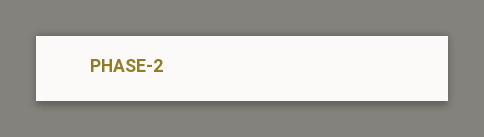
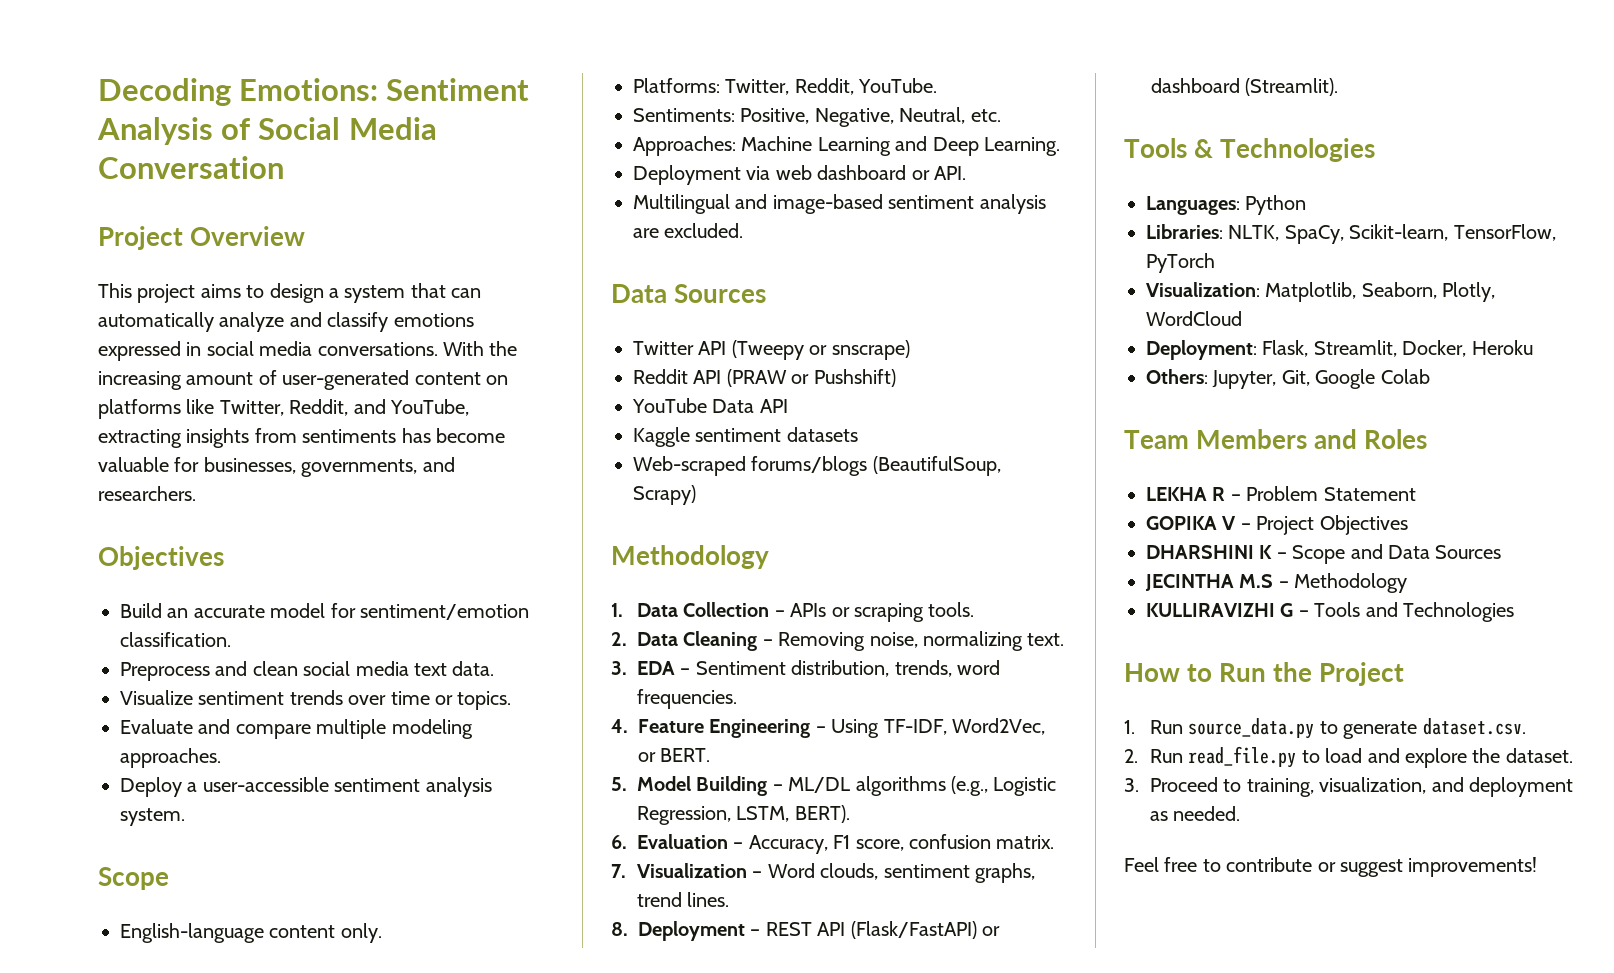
[90,59,163,72] PHASE-2 -> [98,78,530,106] [97,117,437,145] [98,156,284,179] [98,226,306,250] [98,283,482,303] [98,312,474,332] [98,341,518,361] [98,370,508,390] [98,399,469,419] [98,428,505,448] [98,457,455,477] [98,486,196,501] [98,546,224,570] [120,603,529,620] [120,632,231,647] [120,661,495,681] [120,690,512,710] [120,719,473,739] [120,748,221,768] [120,777,492,797] [120,808,185,826] [98,867,169,890] [120,923,382,943] [633,78,938,95] [633,107,1001,127] [633,136,1060,156] [633,165,966,185] [633,194,1046,214] [633,223,744,238] [611,284,767,303] [633,340,910,360] [633,369,896,387] [632,398,788,413] [633,427,858,447] [633,456,1001,476] [633,485,696,505] [611,545,769,569] [611,602,975,622] [611,631,1065,651] [611,660,1001,677] [637,689,738,709] [611,718,1045,738] [638,748,711,762] [611,776,1057,796] [637,805,850,825] [611,834,1055,854] [611,863,1035,883] [637,892,730,907] [611,921,1000,941] [1151,78,1339,96] [1124,138,1376,162] [1146,195,1307,215] [1146,224,1556,244] [1146,253,1215,273] [1146,282,1496,302] [1146,311,1242,326] [1146,340,1533,360] [1146,369,1430,389] [1124,429,1428,449] [1146,486,1416,501] [1146,515,1408,535] [1146,544,1502,564] [1145,573,1408,593] [1146,602,1514,622] [1124,662,1405,686] [1124,718,1526,739] [1124,746,1573,768] [1124,777,1574,797] [1150,806,1241,821] [1124,857,1538,877] Decoding Emotions: Sentiment Analysis of Social Media Conversation // Project Overview // This project aims to design a system that can automatically analyze and classify emotions expressed in social media conversations. With the increasing amount of user-generated content on platforms like Twitter, Reddit, and YouTube, extracting insights from sentiments has become valuable for businesses, governments, and researchers. // Objectives // Build an accurate model for sentiment/emotion classification. // Preprocess and clean social media text data. // Visualize sentiment trends over time or topics. // Evaluate and compare multiple modeling approaches. // Deploy a user-accessible sentiment analysis system. // Scope // English-language content only. // Platforms: Twitter, Reddit, YouTube. // Sentiments: Positive, Negative, Neutral, etc. // Approaches: Machine Learning and Deep Learning. // Deployment via web dashboard or API. // Multilingual and image-based sentiment analysis are excluded. // Data Sources // Twitter API (Tweepy or snscrape) // Reddit API (PRAW or Pushshift) // YouTube Data API // Kaggle sentiment datasets // Web-scraped forums/blogs (BeautifulSoup, Scrapy) // Methodology // 1. Data Collection – APIs or scraping tools. // 2. Data Cleaning – Removing noise, normalizing text. // 3. EDA – Sentiment distribution, trends, word frequencies. // 4. Feature Engineering – Using TF-IDF, Word2Vec, or BERT. // 5. Model Building – ML/DL algorithms (e.g., Logistic Regression, LSTM, BERT). // 6. Evaluation – Accuracy, F1 score, confusion matrix. // 7. Visualization – Word clouds, sentiment graphs, trend lines. // 8. Deployment – REST API (Flask/FastAPI) or dashboard (Streamlit). // Tools & Technologies // Languages: Python // Libraries: NLTK, SpaCy, Scikit-learn, TensorFlow, PyTorch // Visualization: Matplotlib, Seaborn, Plotly, WordCloud // Deployment: Flask, Streamlit, Docker, Heroku // Others: Jupyter, Git, Google Colab // Team Members and Roles // LEKHA R – Problem Statement // GOPIKA V – Project Objectives // DHARSHINI K – Scope and Data Sources // JECINTHA M.S – Methodology // KULLIRAVIZHI G – Tools and Technologies // How to Run the Project // 1. Run source_data.py to generate dataset.csv. // 2. Run read_file.py to load and explore the dataset. // 3. Proceed to training, visualization, and deployment as needed. // Feel free to contribute or suggest improvements!

